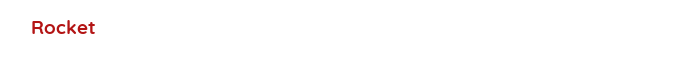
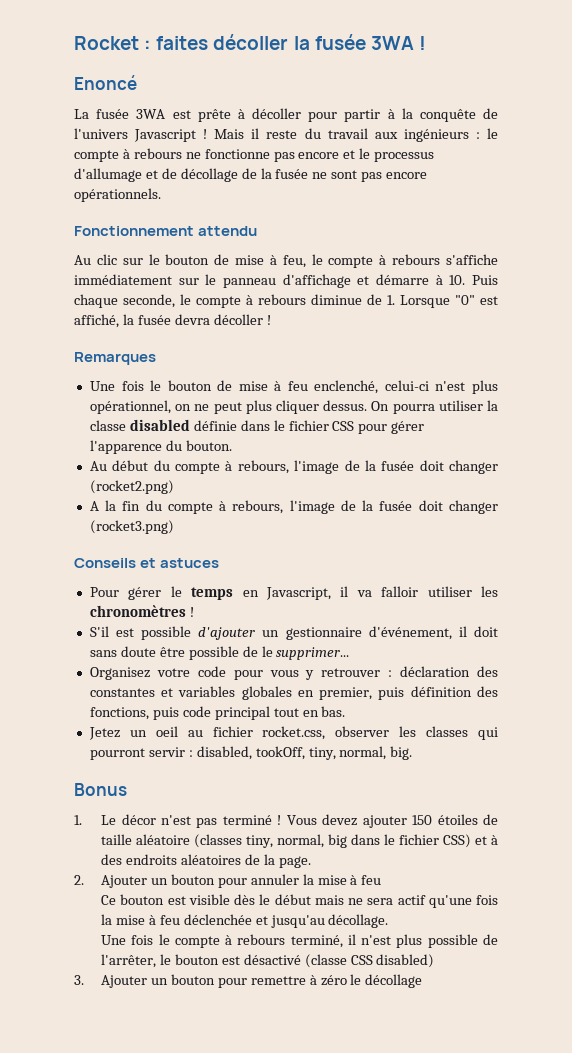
(96, 27) none -> [144,34,426,50] [74,75,137,90] [74,108,499,122] [74,128,498,142] [74,148,435,162] [74,168,428,182] [74,188,161,202] [74,226,258,236] [74,254,499,268] [74,274,499,288] [74,294,498,308] [74,314,271,328] [74,352,156,365] [89,380,499,394] [89,400,498,414] [89,419,425,434] [89,440,232,454] [89,460,499,474] [89,480,174,494] [89,500,498,514] [89,520,174,534] [74,558,220,568] [89,586,499,600] [89,605,194,617] [89,626,499,640] [89,646,350,660] [89,666,498,680] [89,686,499,700] [89,706,346,720] [88,726,498,740] [89,746,413,760] [74,783,127,796] [74,814,498,828] [101,834,499,848] [101,854,311,868] [74,874,382,888] [101,894,498,908] [101,914,389,928] [101,934,498,948] [101,954,435,968] [74,974,423,988] : faites décoller la fusée 3WA ! // Enoncé // La fusée 3WA est prête à décoller pour partir à la conquête de l'univers Javascript ! Mais il reste du travail aux ingénieurs : le compte à rebours ne fonctionne pas encore et le processus d'allumage et de décollage de la fusée ne sont pas encore opérationnels. // Fonctionnement attendu // Au clic sur le bouton de mise à feu, le compte à rebours s'affiche immédiatement sur le panneau d'affichage et démarre à 10. Puis chaque seconde, le compte à rebours diminue de 1. Lorsque "0" est affiché, la fusée devra décoller ! // Remarques // Une fois le bouton de mise à feu enclenché, celui-ci n'est plus opérationnel, on ne peut plus cliquer dessus. On pourra utiliser la classe disabled définie dans le fichier CSS pour gérer l'apparence du bouton. // Au début du compte à rebours, l'image de la fusée doit changer (rocket2.png) // A la fin du compte à rebours, l'image de la fusée doit changer (rocket3.png) // Conseils et astuces // Pour gérer le temps en Javascript, il va falloir utiliser les chronomètres ! // S'il est possible d'ajouter un gestionnaire d'événement, il doit sans doute être possible de le supprimer... // Organisez votre code pour vous y retrouver : déclaration des constantes et variables globales en premier, puis définition des fonctions, puis code principal tout en bas. // Jetez un oeil au fichier rocket.css, observer les classes qui pourront servir : disabled, tookOff, tiny, normal, big. // Bonus // 1. Le décor n'est pas terminé ! Vous devez ajouter 150 étoiles de taille aléatoire (classes tiny, normal, big dans le fichier CSS) et à des endroits aléatoires de la page. // 2. Ajouter un bouton pour annuler la mise à feu // Ce bouton est visible dès le début mais ne sera actif qu'une fois la mise à feu déclenchée et jusqu'au décollage. // Une fois le compte à rebours terminé, il n'est plus possible de l'arrêter, le bouton est désactivé (classe CSS disabled) // 3. Ajouter un bouton pour remettre à zéro le décollage

